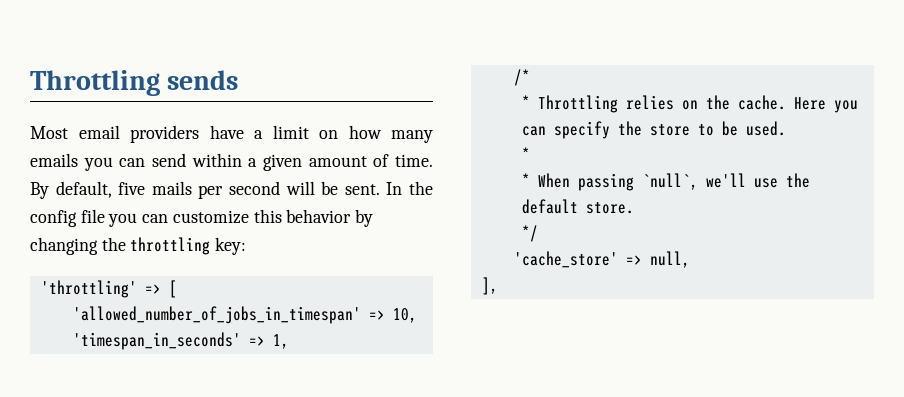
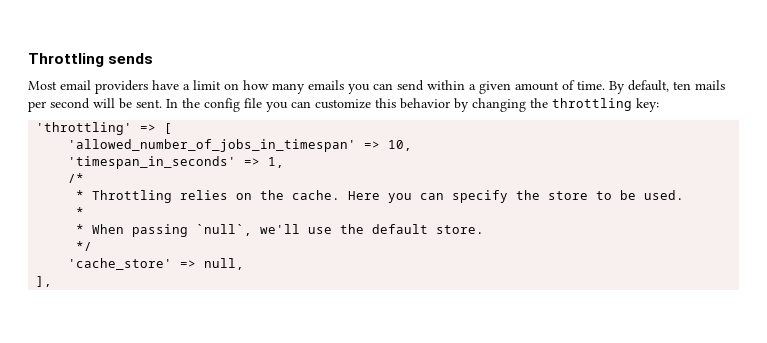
[118,182,146,195] five -> [673,81,691,90] ten

